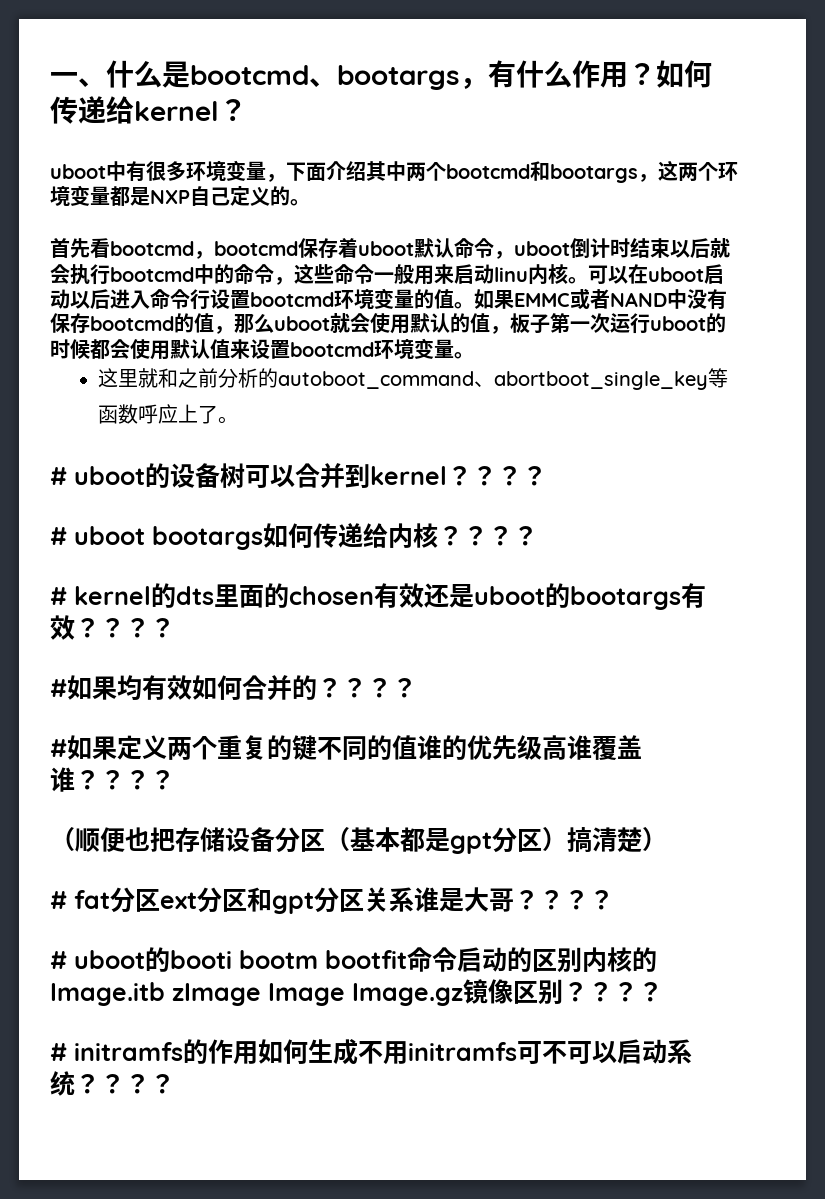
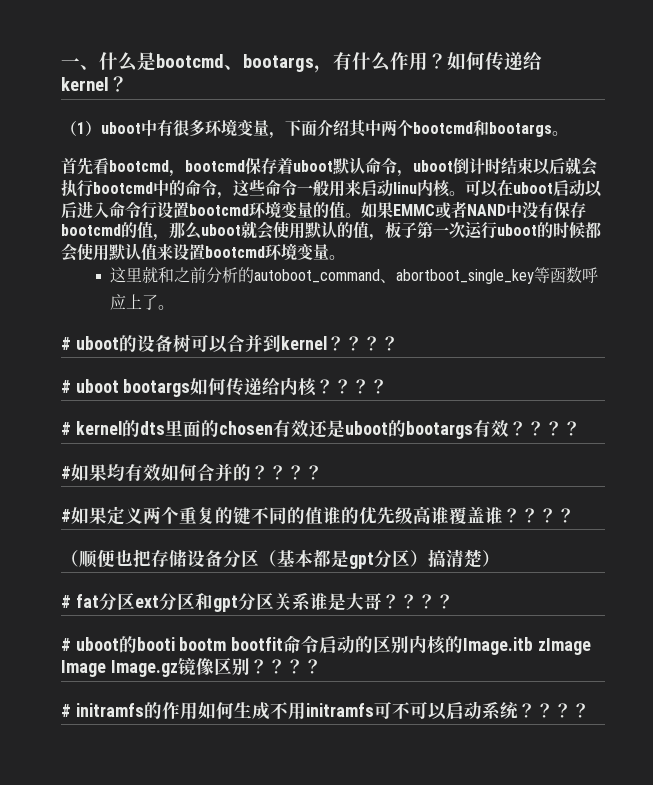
(247, 110) none -> [61,120,101,136] （1）
[638,160,738,182] [50,185,290,206] ，这两个环境变量都是NXP自己定义的 -> (552, 129) none

